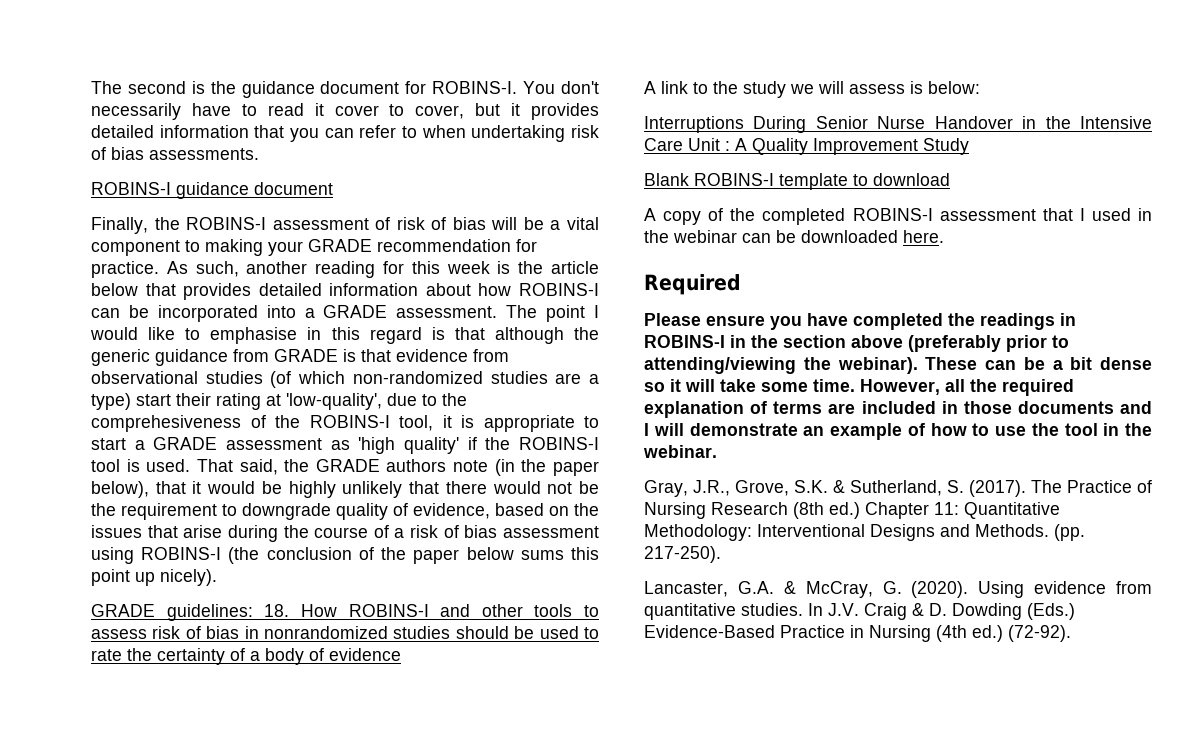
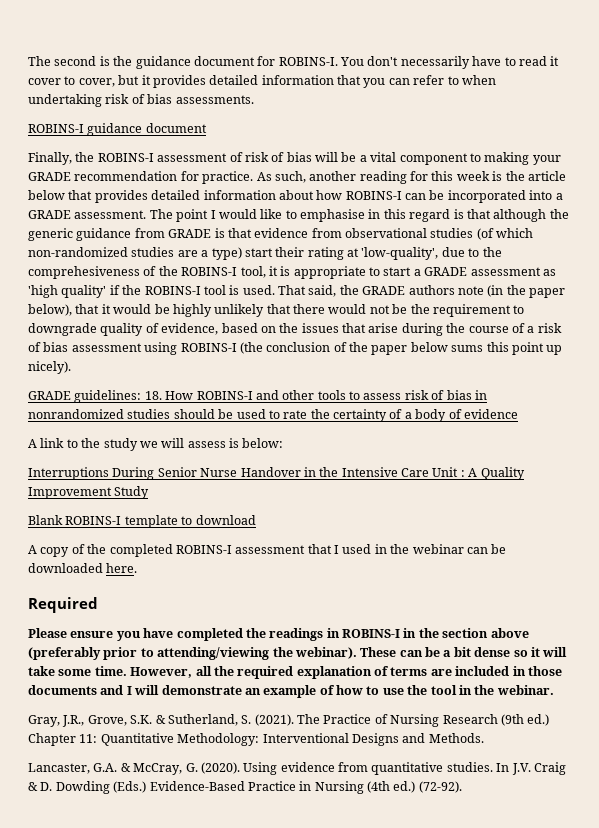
[969,480,1026,497] (2017). -> [254,714,294,726] (2021).
[793,502,824,519] (8th -> [500,714,524,726] (9th
[1054,524,1085,541] [644,546,721,563] (pp. 217-250). -> (484, 738) none

